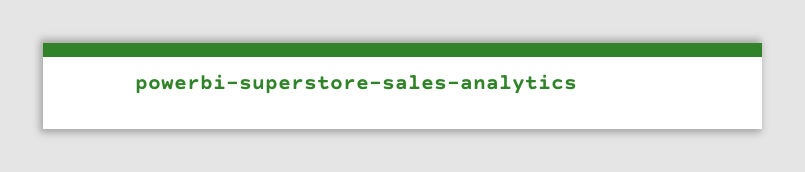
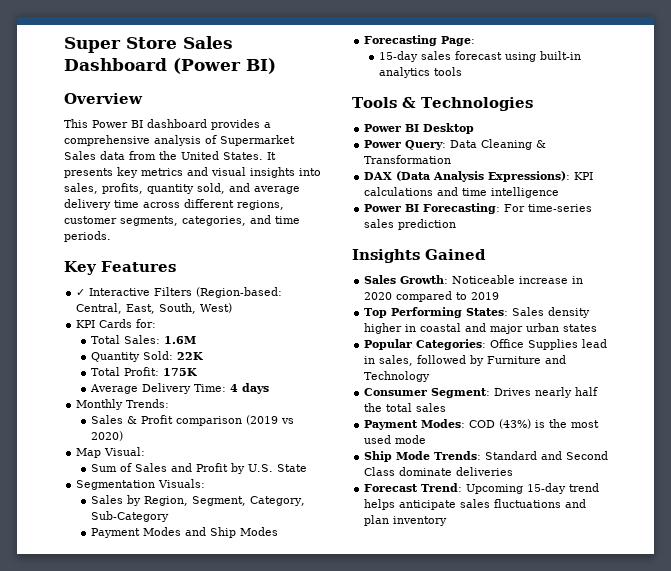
[135,74,577,94] powerbi-superstore-sales-analytics -> [64,36,233,53] [64,58,276,74] [64,93,143,104] [64,119,271,130] [64,135,295,146] [64,151,276,160] [64,167,321,178] [64,183,300,194] [64,199,284,210] [64,215,300,226] [64,231,111,242] [64,261,176,275] [76,287,283,298] [76,303,233,314] [76,319,157,328] [91,335,197,344] [91,351,204,362] [91,367,198,376] [90,383,270,394] [76,399,170,410] [91,415,295,426] [91,431,124,441] [76,447,146,458] [91,463,308,474] [76,479,206,490] [91,495,306,506] [91,511,170,522] [91,527,279,538] [364,35,476,46] [379,51,582,62] [379,67,463,78] [352,97,533,111] [364,123,475,134] [364,139,547,150] [364,155,452,164] [364,171,594,182] [364,187,560,198] [364,203,593,214] [364,219,457,230] [352,249,486,263] [364,275,584,284] [364,291,500,302] [364,307,591,318] [364,323,598,334] [364,339,608,350] [364,355,567,366] [364,371,431,382] [364,387,599,398] [364,403,447,412] [364,419,600,430] [364,435,427,444] [364,451,609,462] [364,467,514,476] [364,483,600,494] [364,499,587,510] [364,515,448,526] Super Store Sales Dashboard (Power BI) // Overview // This Power BI dashboard provides a comprehensive analysis of Supermarket Sales data from the United States. It presents key metrics and visual insights into sales, profits, quantity sold, and average delivery time across different regions, customer segments, categories, and time periods. // Key Features // ✓ Interactive Filters (Region-based: Central, East, South, West) // KPI Cards for: // Total Sales: 1.6M // Quantity Sold: 22K // Total Profit: 175K // Average Delivery Time: 4 days // Monthly Trends: // Sales & Profit comparison (2019 vs 2020) // Map Visual: // Sum of Sales and Profit by U.S. State // Segmentation Visuals: // Sales by Region, Segment, Category, Sub-Category // Payment Modes and Ship Modes // Forecasting Page: // 15-day sales forecast using built-in analytics tools // Tools & Technologies // Power BI Desktop // Power Query: Data Cleaning & Transformation // DAX (Data Analysis Expressions): KPI calculations and time intelligence // Power BI Forecasting: For time-series sales prediction // Insights Gained // Sales Growth: Noticeable increase in 2020 compared to 2019 // Top Performing States: Sales density higher in coastal and major urban states // Popular Categories: Office Supplies lead in sales, followed by Furniture and Technology // Consumer Segment: Drives nearly half the total sales // Payment Modes: COD (43%) is the most used mode // Ship Mode Trends: Standard and Second Class dominate deliveries // Forecast Trend: Upcoming 15-day trend helps anticipate sales fluctuations and plan inventory

